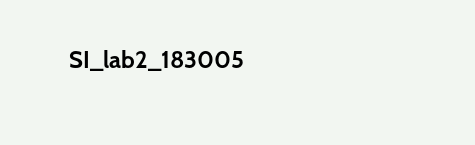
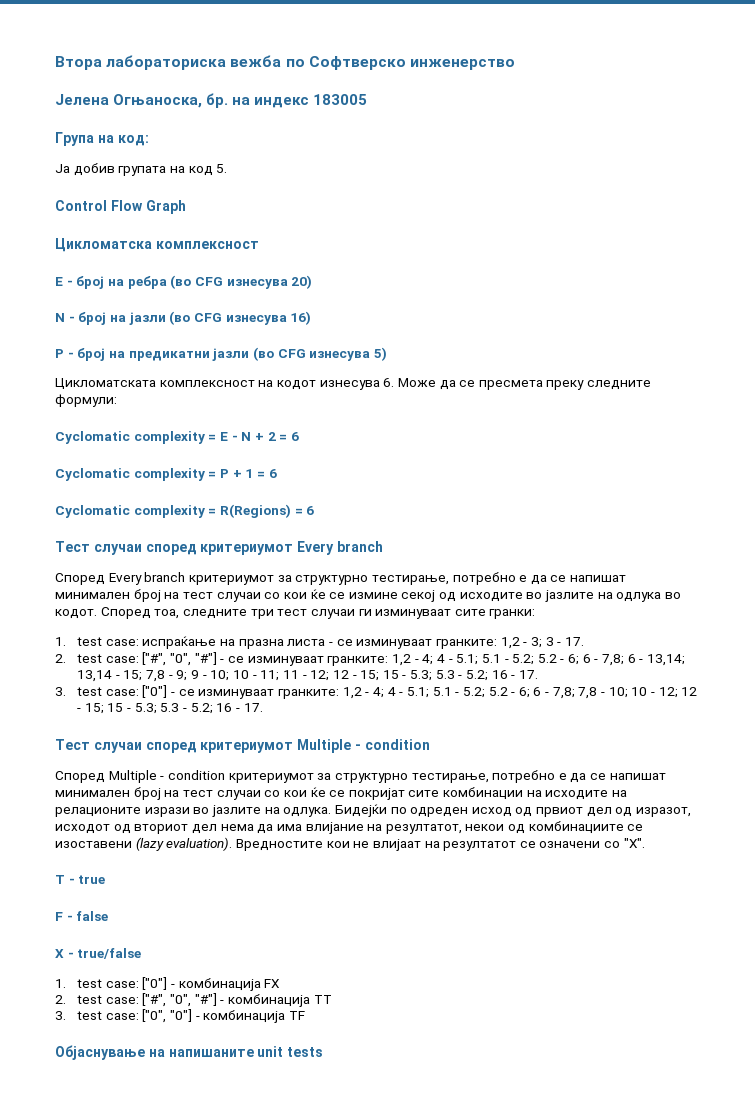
[69,50,244,71] SI_lab2_183005 -> [55,55,515,70] [55,93,368,108] [55,132,149,146] [55,163,228,176] [55,200,186,214] [55,238,259,252] [55,275,313,289] [55,311,312,325] [55,347,387,361] [55,378,652,390] [55,394,117,407] [55,431,299,444] [55,468,277,481] [55,504,315,518] [55,541,383,555] [55,572,627,585] [55,589,681,602] [55,607,536,619] [55,636,584,649] [55,652,685,666] [77,670,538,682] [55,685,698,699] [77,703,263,714] [55,739,430,753] [55,770,666,783] [55,787,628,800] [55,804,692,817] [55,821,644,834] [55,837,645,851] [55,875,106,884] [55,911,109,921] [55,948,142,959] [55,977,281,991] [55,993,332,1007] [55,1009,306,1023] [55,1045,324,1060] Втора лабораториска вежба по Софтверско инженерство // Јелена Огњаноска, бр. на индекс 183005 // Група на код: // Ја добив групата на код 5. // Control Flow Graph // Цикломатска комплексност // E - број на ребра (во CFG изнесува 20) // N - број на јазли (во CFG изнесува 16) // P - број на предикатни јазли (во CFG изнесува 5) // Цикломатската комплексност на кодот изнесува 6. Може да се пресмета преку следните формули: // Cyclomatic complexity = E - N + 2 = 6 // Cyclomatic complexity = P + 1 = 6 // Cyclomatic complexity = R(Regions) = 6 // Тест случаи според критериумот Every branch // Според Every branch критериумот за структурно тестирање, потребно е да се напишат минимален број на тест случаи со кои ќе се измине секој од исходите во јазлите на одлука во кодот. Според тоа, следните три тест случаи ги изминуваат сите гранки: // 1. test case: испраќање на празна листа - се изминуваат гранките: 1,2 - 3; 3 - 17. // 2. test case: ["#", "0", "#"] - се изминуваат гранките: 1,2 - 4; 4 - 5.1; 5.1 - 5.2; 5.2 - 6; 6 - 7,8; 6 - 13,14; 13,14 - 15; 7,8 - 9; 9 - 10; 10 - 11; 11 - 12; 12 - 15; 15 - 5.3; 5.3 - 5.2; 16 - 17. // 3. test case: ["0"] - се изминуваат гранките: 1,2 - 4; 4 - 5.1; 5.1 - 5.2; 5.2 - 6; 6 - 7,8; 7,8 - 10; 10 - 12; 12 - 15; 15 - 5.3; 5.3 - 5.2; 16 - 17. // Тест случаи според критериумот Multiple - condition // Според Multiple - condition критериумот за структурно тестирање, потребно е да се напишат минимален број на тест случаи со кои ќе се покријат сите комбинации на исходите на релационите изрази во јазлите на одлука. Бидејќи по одреден исход од првиот дел од изразот, исходот од вториот дел нема да има влијание на резултатот, некои од комбинациите се изоставени (lazy evaluation). Вредностите кои не влијаат на резултатот се означени со "X". // T - true // F - false // X - true/false // 1. test case: ["0"] - комбинација FX // 2. test case: ["#", "0", "#"] - комбинација ТТ // 3. test case: ["0", "0"] - комбинација TF // Објаснување на напишаните unit tests

